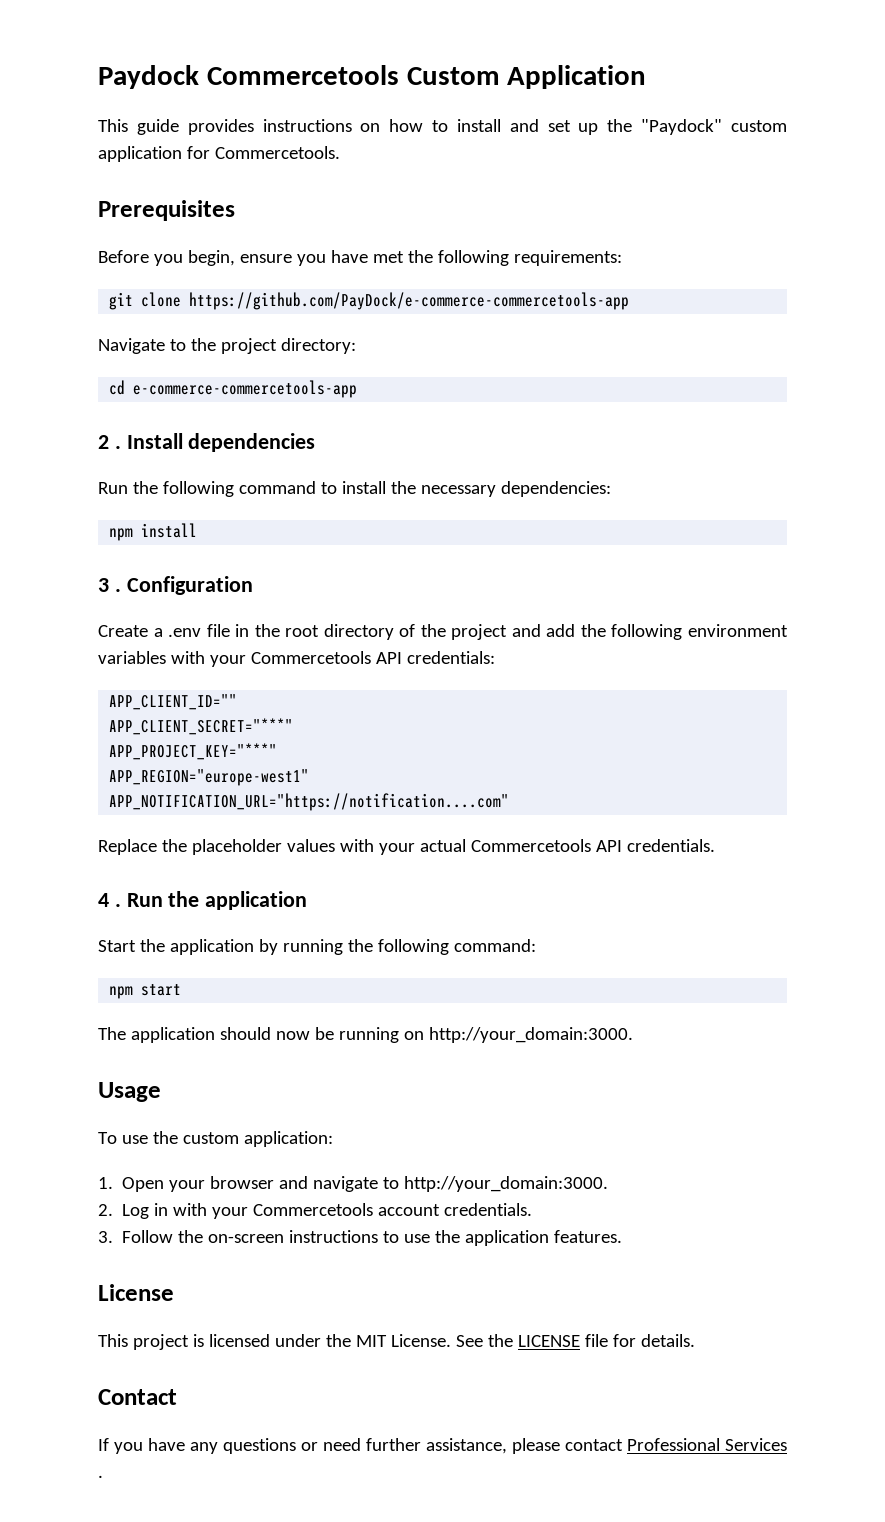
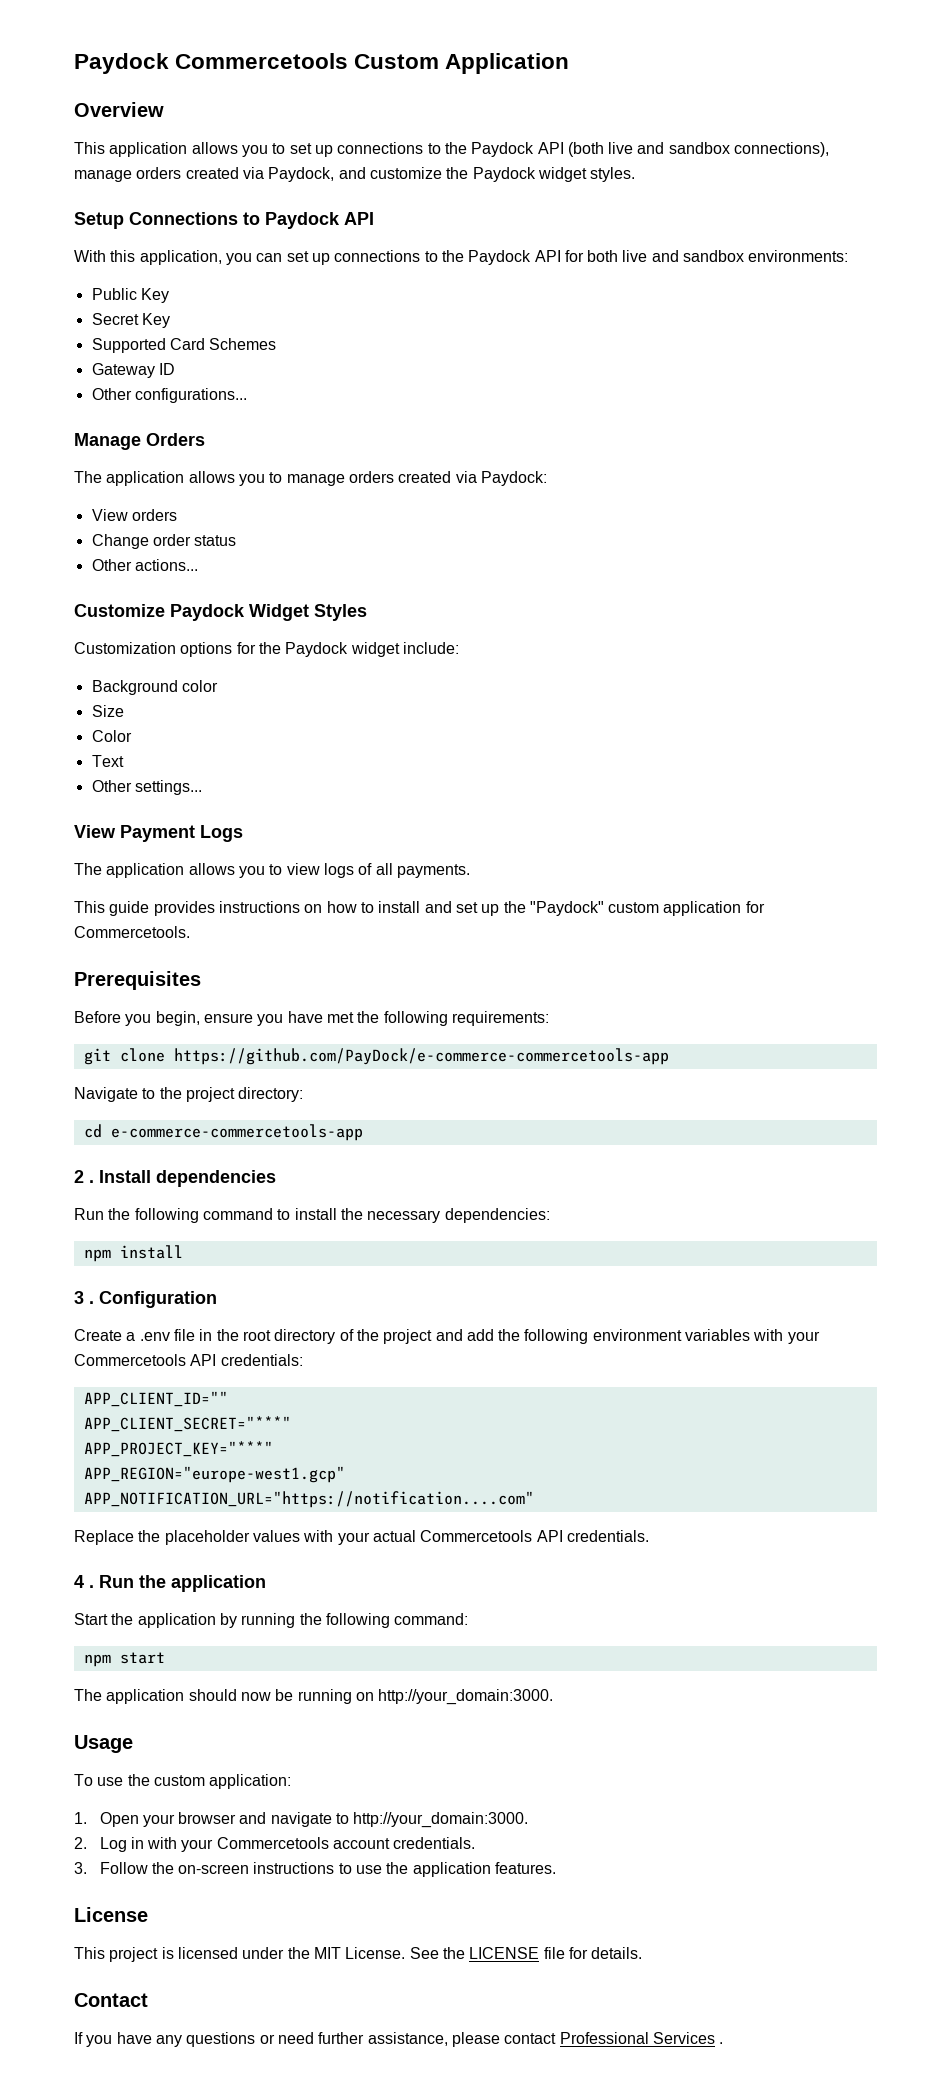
(647, 77) none -> [74,102,164,117] [74,142,830,157] [74,167,636,182] [74,212,374,229] [74,250,849,265] [91,288,169,303] [91,313,170,328] [91,338,277,353] [91,363,175,378] [91,388,247,403] [74,433,205,450] [74,471,547,486] [91,509,177,521] [91,534,237,549] [91,559,198,571] [74,604,367,621] [74,642,459,657] [91,680,218,695] [91,705,124,717] [91,730,132,742] [91,755,124,767] [91,780,202,795] [74,825,243,842] [74,863,470,878] // Overview // This application allows you to set up connections to the Paydock API (both live and sandbox connections), manage orders created via Paydock, and customize the Paydock widget styles. // Setup Connections to Paydock API // With this application, you can set up connections to the Paydock API for both live and sandbox environments: // Public Key // Secret Key // Supported Card Schemes // Gateway ID // Other configurations... // Manage Orders // The application allows you to manage orders created via Paydock: // View orders // Change order status // Other actions... // Customize Paydock Widget Styles // Customization options for the Paydock widget include: // Background color // Size // Color // Text // Other settings... // View Payment Logs // The application allows you to view logs of all payments.
[109,769,310,786] APP_REGION="europe-west1" -> [83,1466,345,1483] APP_REGION="europe-west1.gcp"

